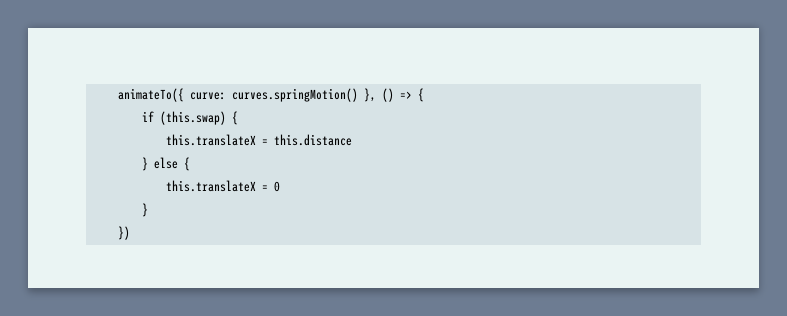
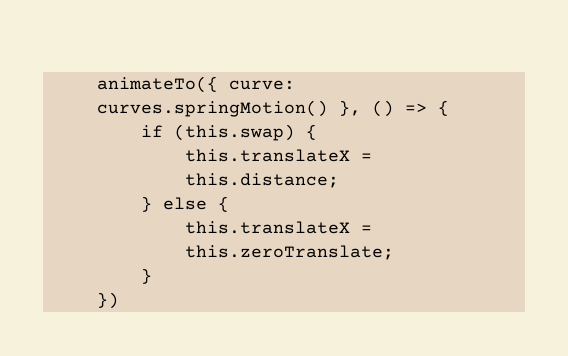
[273,134,352,146] this.distance -> [184,173,339,188] this.distance;
[273,181,280,192] 0 -> [184,245,394,260] this.zeroTranslate;

